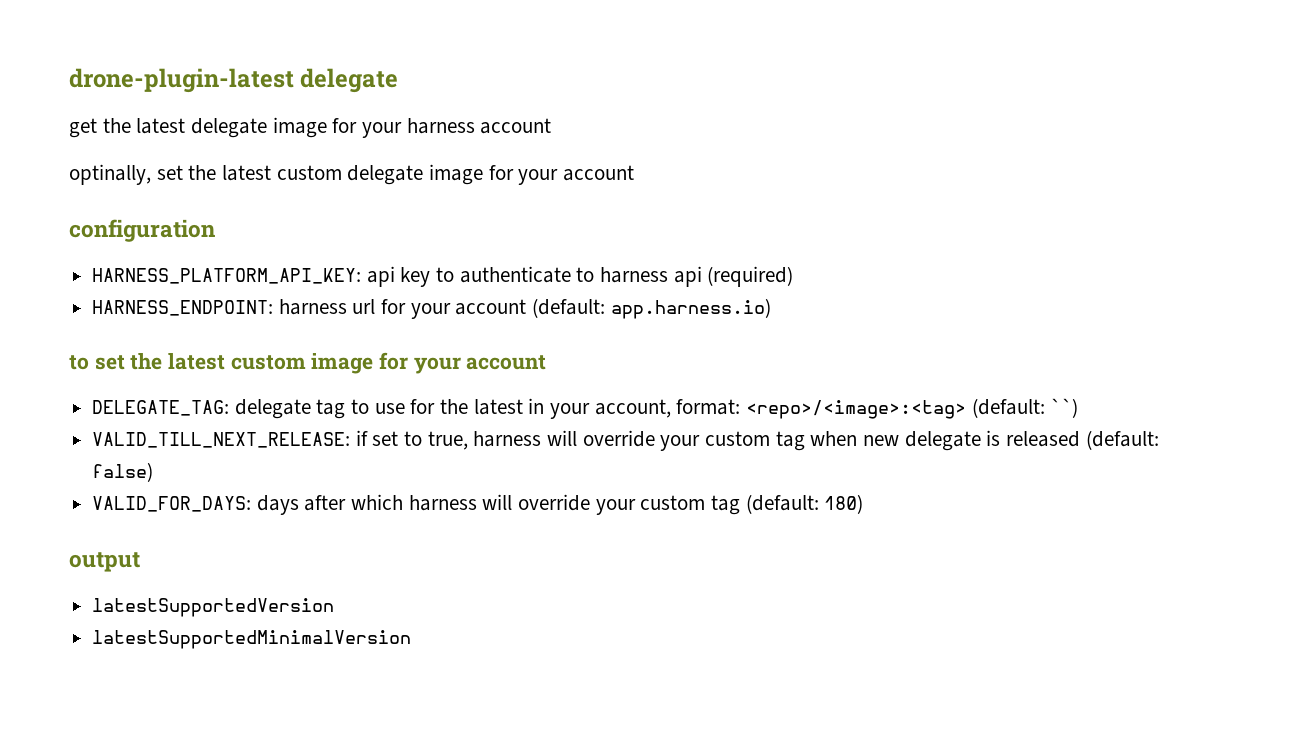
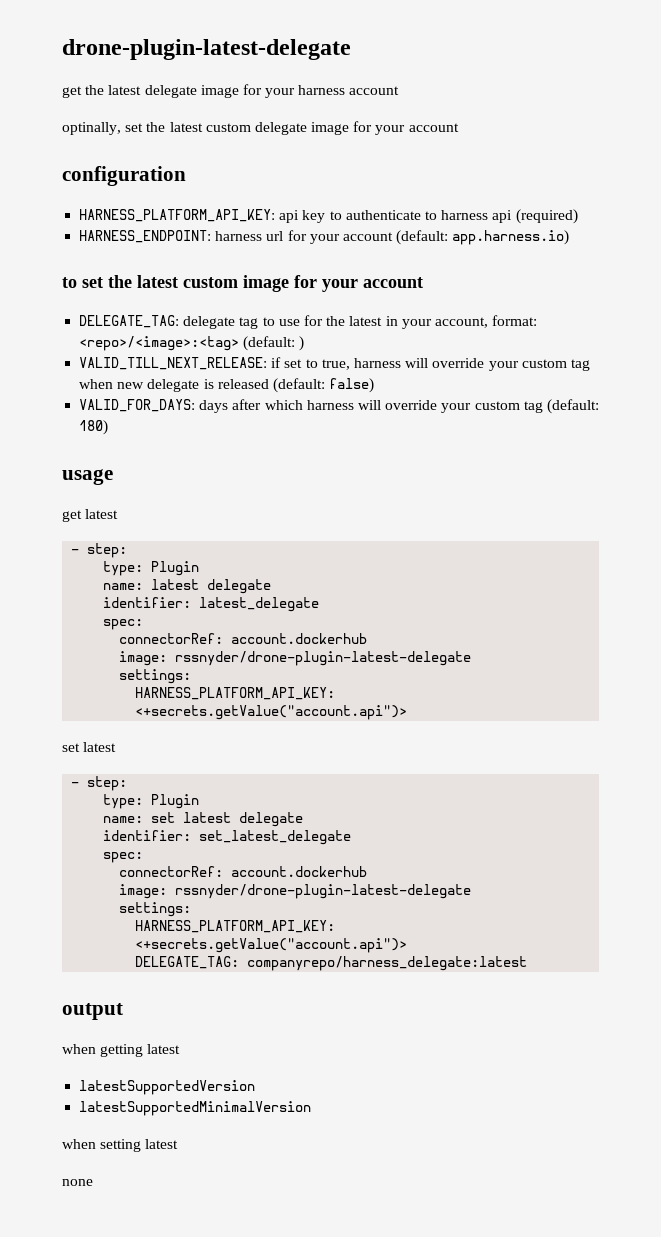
[69,68,399,93] drone-plugin-latest delegate -> [62,39,351,60] drone-plugin-latest-delegate
[1050,398,1079,418] ``) -> [299,336,305,351] )
[69,552,140,572] [92,598,335,617] [92,630,412,649] output // latestSupportedVersion // latestSupportedMinimalVersion -> [62,469,113,485] [62,509,119,522] [71,543,128,558] [103,561,200,576] [103,579,272,594] [103,597,320,612] [103,619,144,630] [119,633,368,644] [119,651,472,666] [119,669,192,684] [135,687,336,700] [135,705,408,720] [62,742,117,752] [71,776,128,791] [103,794,200,809] [103,812,304,827] [103,830,352,845] [103,852,144,863] [119,866,368,877] [119,884,472,899] [119,902,192,917] [135,920,336,933] [135,938,408,953] [135,956,528,971] [62,1003,123,1020] [62,1044,181,1057] [79,1080,256,1095] [79,1101,312,1116] [62,1139,179,1152] [62,1179,93,1186] usage // get latest // - step: // type: Plugin // name: latest delegate // identifier: latest_delegate // spec: // connectorRef: account.dockerhub // image: rssnyder/drone-plugin-latest-delegate // settings: // HARNESS_PLATFORM_API_KEY: <+secrets.getValue("account.api")> // set latest // - step: // type: Plugin // name: set latest delegate // identifier: set_latest_delegate // spec: // connectorRef: account.dockerhub // image: rssnyder/drone-plugin-latest-delegate // settings: // HARNESS_PLATFORM_API_KEY: <+secrets.getValue("account.api")> // DELEGATE_TAG: companyrepo/harness_delegate:latest // output // when getting latest // latestSupportedVersion // latestSupportedMinimalVersion // when setting latest // none

